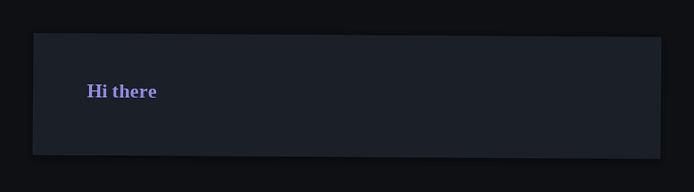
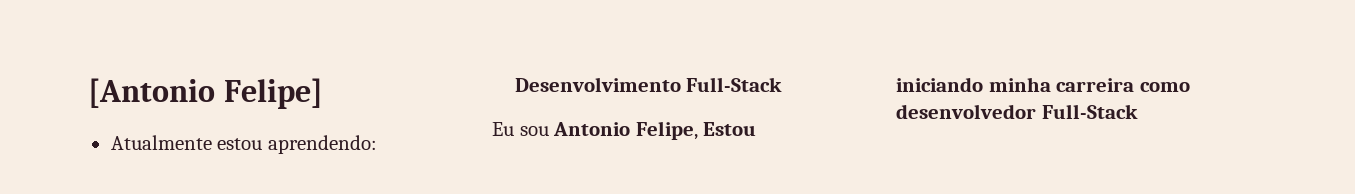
[86,84,159,98] Hi there -> [88,78,323,109] [110,135,377,154] [514,77,783,92] [492,121,757,140] [896,77,1190,92] [896,104,1138,119] [Antonio Felipe] // Atualmente estou aprendendo: Desenvolvimento Full-Stack // Eu sou Antonio Felipe, Estou iniciando minha carreira como desenvolvedor Full-Stack

